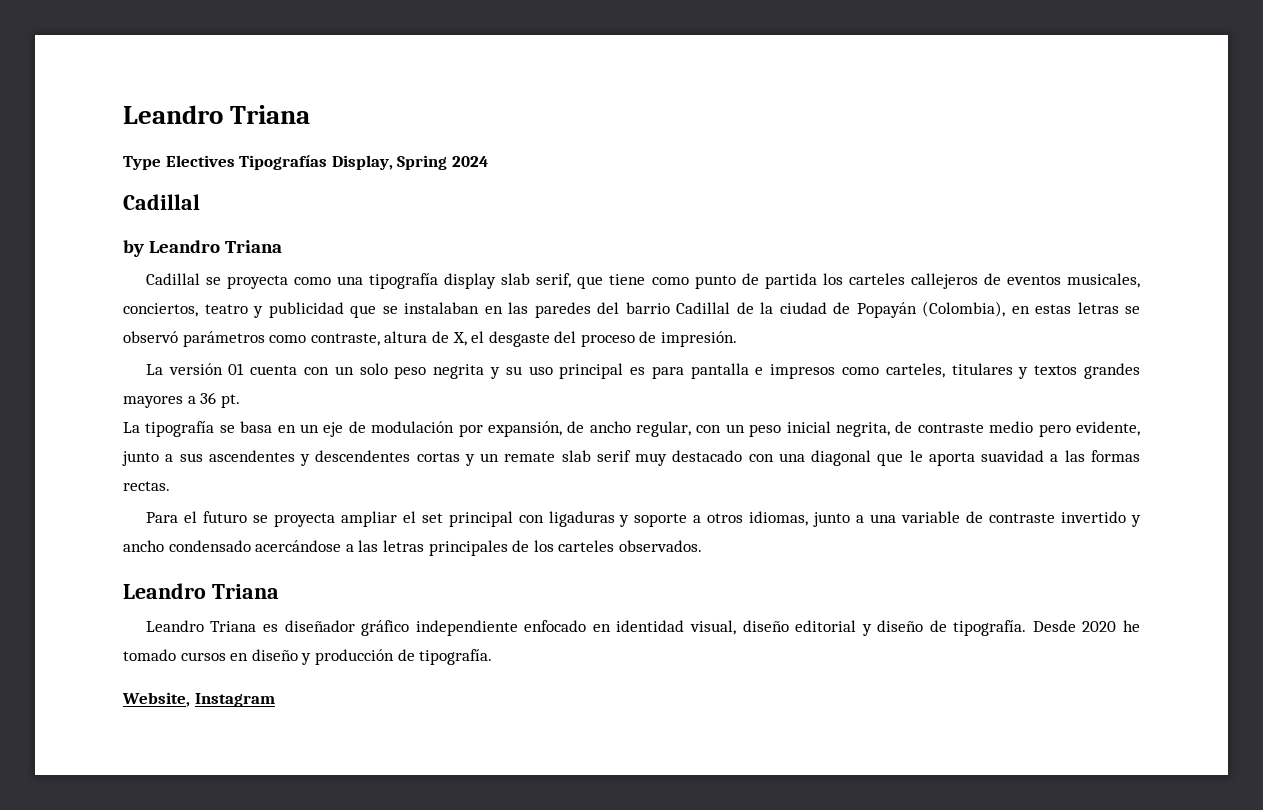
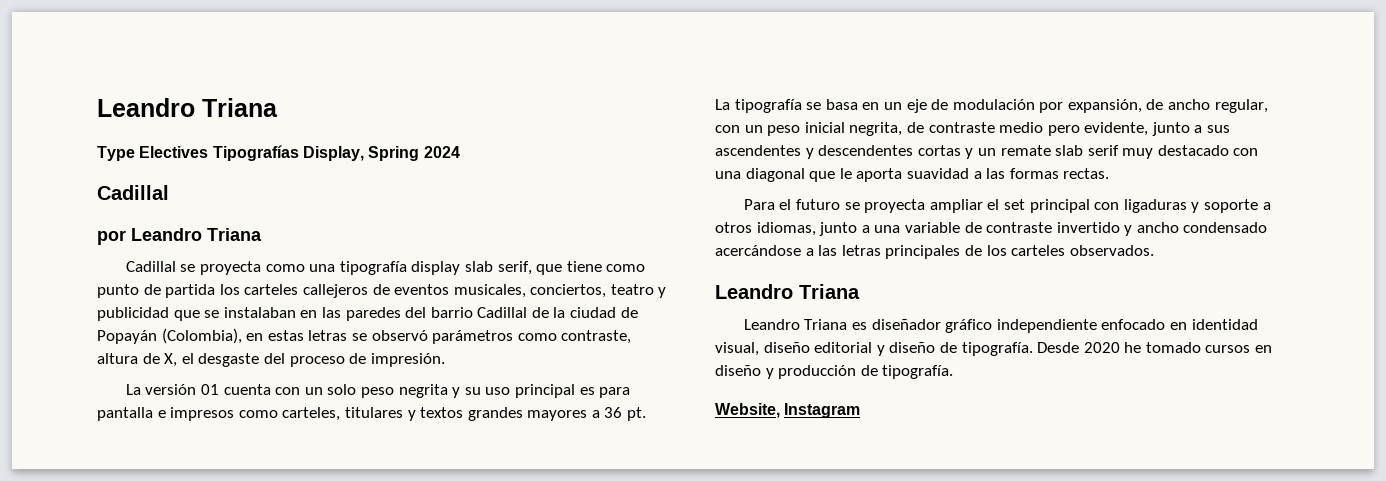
[123,240,144,257] by -> [97,230,126,245] por

